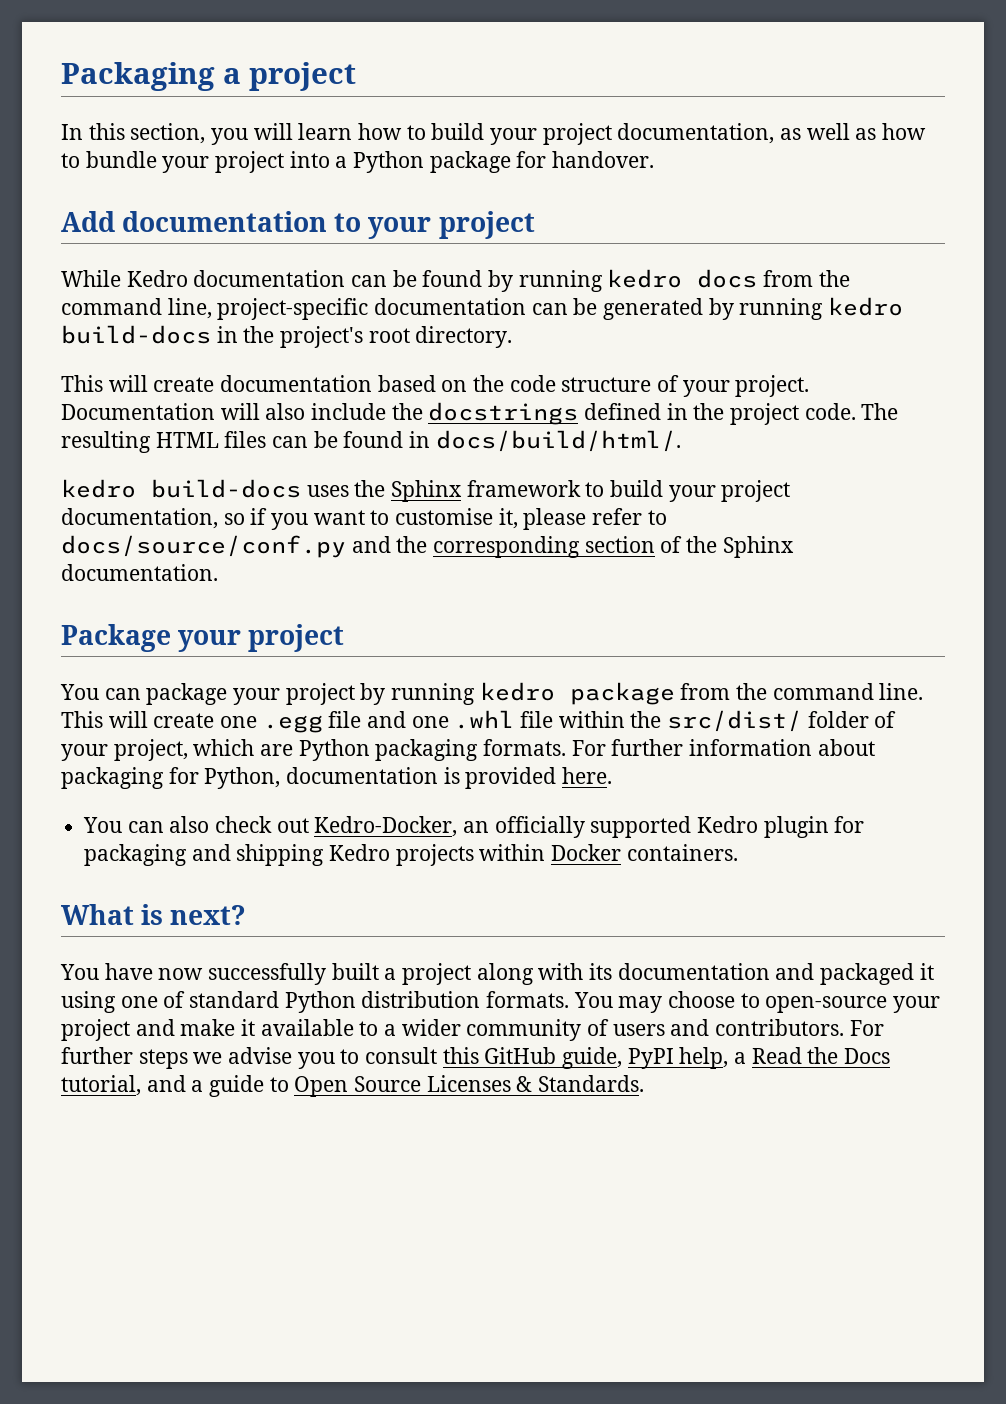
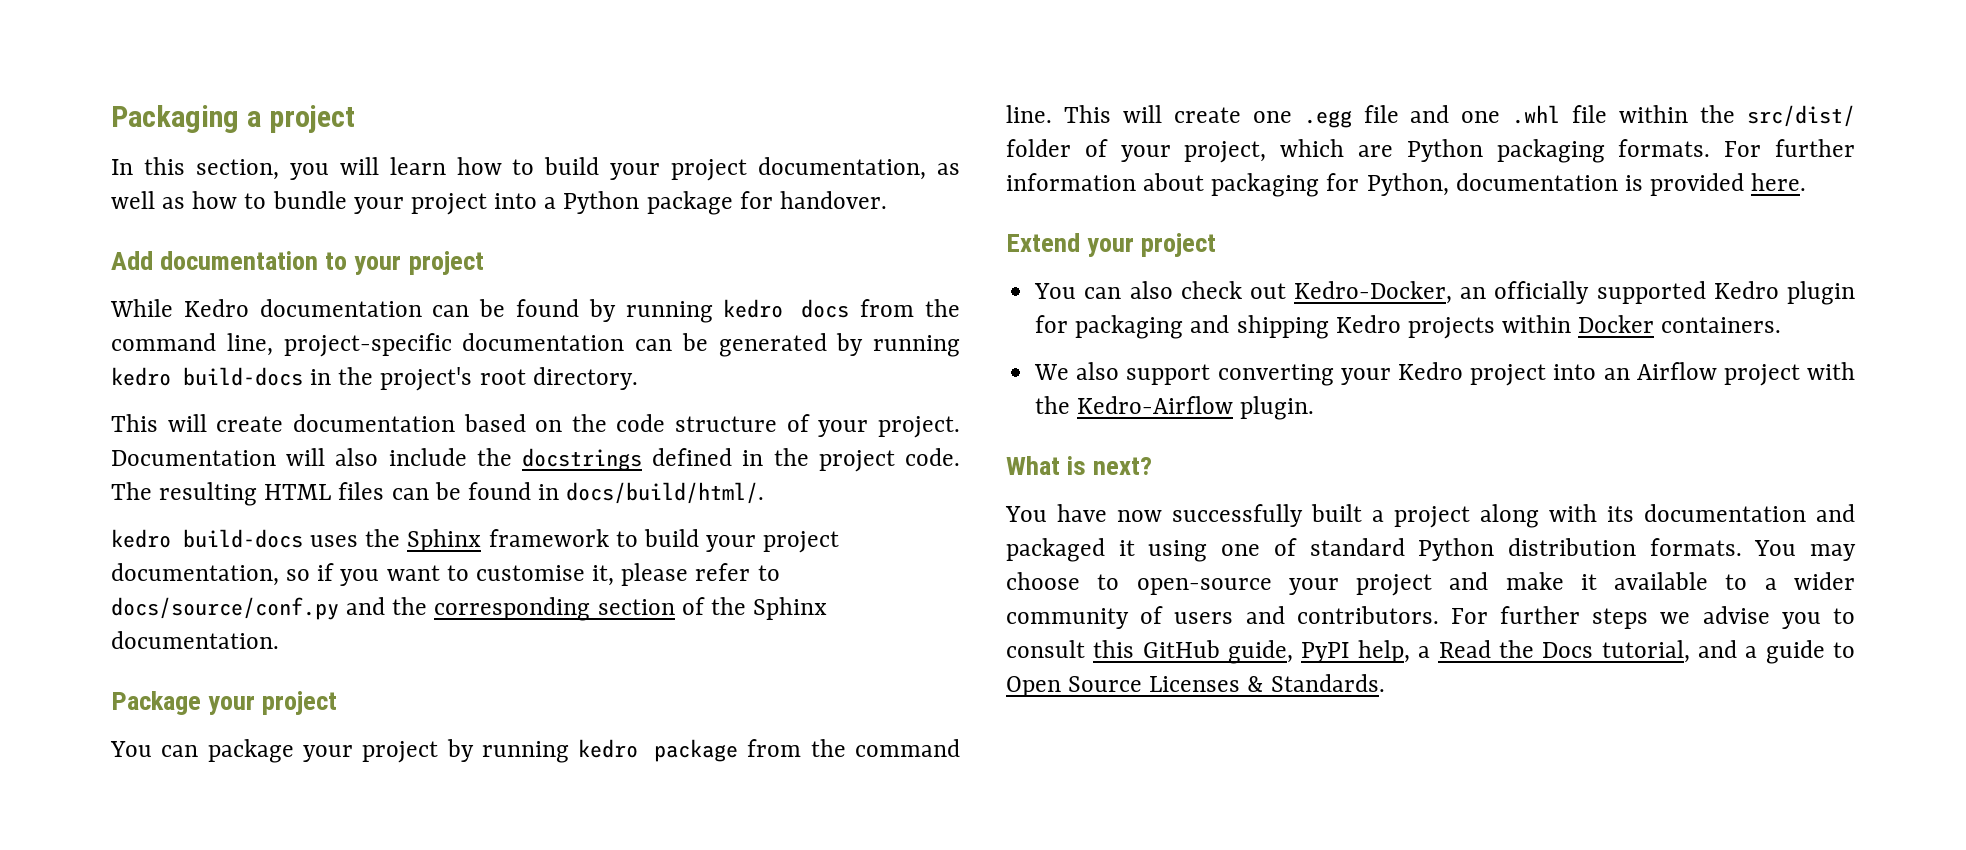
(613, 775) none -> [1006,233,1217,257] // Extend your project
(738, 852) none -> [1034,362,1855,386] [1035,396,1315,420] // We also support converting your Kedro project into an Airflow project with the Kedro-Airflow plugin.

